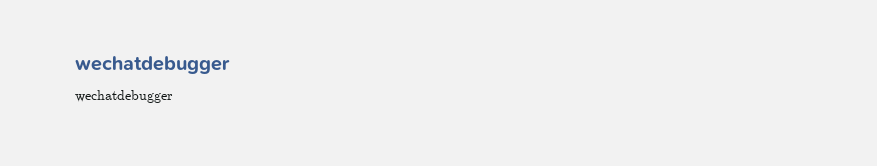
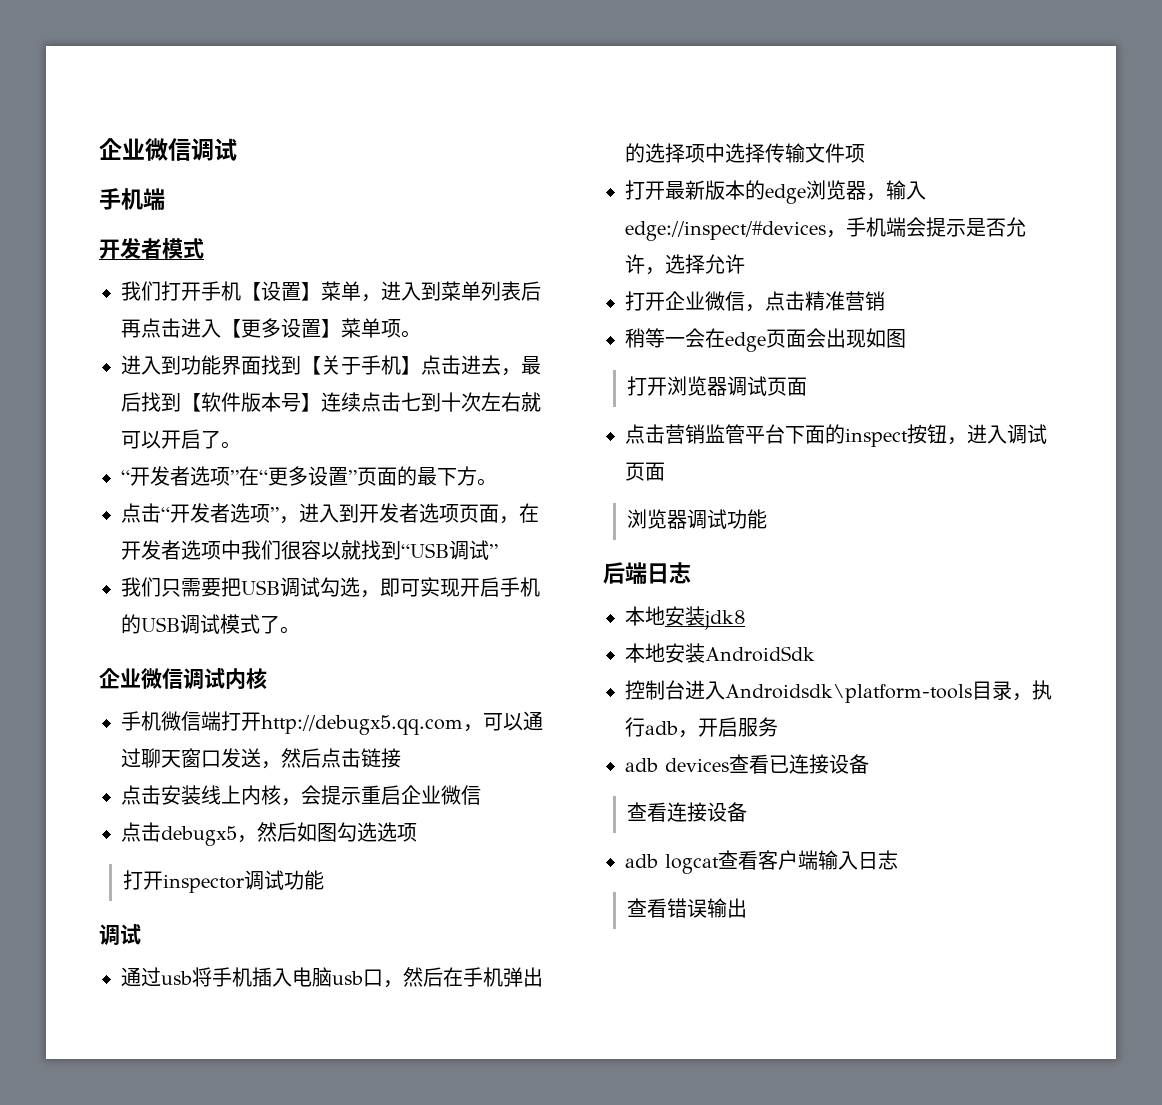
[75,56,230,74] [75,90,173,103] wechatdebugger // wechatdebugger -> [99,138,237,161] [99,188,165,210] [99,238,204,259] [121,281,541,302] [121,318,421,338] [121,355,541,376] [121,392,541,412] [121,429,241,449] [121,466,497,486] [121,503,539,524] [121,540,498,560] [121,577,540,598] [121,614,300,634] [99,668,267,690] [121,711,543,735] [121,748,401,769] [121,785,481,806] [121,822,417,846] [123,870,325,893] [99,924,141,946] [121,967,543,988] [625,143,865,163] [625,180,926,204] [625,217,1026,241] [625,254,745,275] [625,291,885,312] [625,328,906,352] [627,376,808,396] [625,424,1047,447] [625,462,665,481] [627,509,768,529] [603,562,691,584] [625,606,745,630] [625,643,815,663] [625,680,1052,703] [625,717,778,738] [625,754,869,774] [627,802,748,822] [625,850,898,874] [627,898,748,918] 企业微信调试 // 手机端 // 开发者模式 // 我们打开手机【设置】菜单，进入到菜单列表后再点击进入【更多设置】菜单项。 // 进入到功能界面找到【关于手机】点击进去，最后找到【软件版本号】连续点击七到十次左右就可以开启了。 // “开发者选项”在“更多设置”页面的最下方。 // 点击“开发者选项”，进入到开发者选项页面，在开发者选项中我们很容以就找到“USB调试” // 我们只需要把USB调试勾选，即可实现开启手机的USB调试模式了。 // 企业微信调试内核 // 手机微信端打开http://debugx5.qq.com，可以通过聊天窗口发送，然后点击链接 // 点击安装线上内核，会提示重启企业微信 // 点击debugx5，然后如图勾选选项 // 打开inspector调试功能 // 调试 // 通过usb将手机插入电脑usb口，然后在手机弹出的选择项中选择传输文件项 // 打开最新版本的edge浏览器，输入edge://inspect/#devices，手机端会提示是否允许，选择允许 // 打开企业微信，点击精准营销 // 稍等一会在edge页面会出现如图 // 打开浏览器调试页面 // 点击营销监管平台下面的inspect按钮，进入调试页面 // 浏览器调试功能 // 后端日志 // 本地安装jdk8 // 本地安装AndroidSdk // 控制台进入Androidsdk\platform-tools目录，执行adb，开启服务 // adb devices查看已连接设备 // 查看连接设备 // adb logcat查看客户端输入日志 // 查看错误输出

